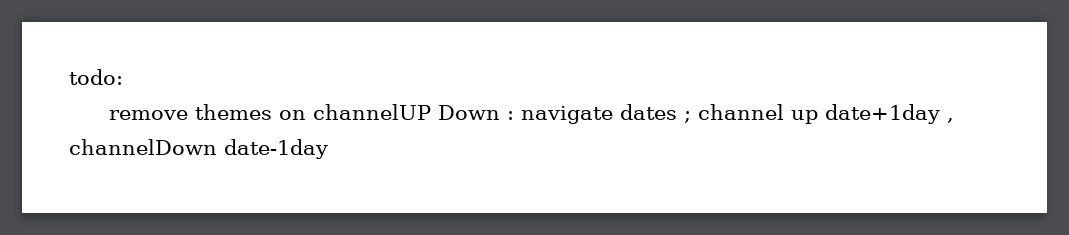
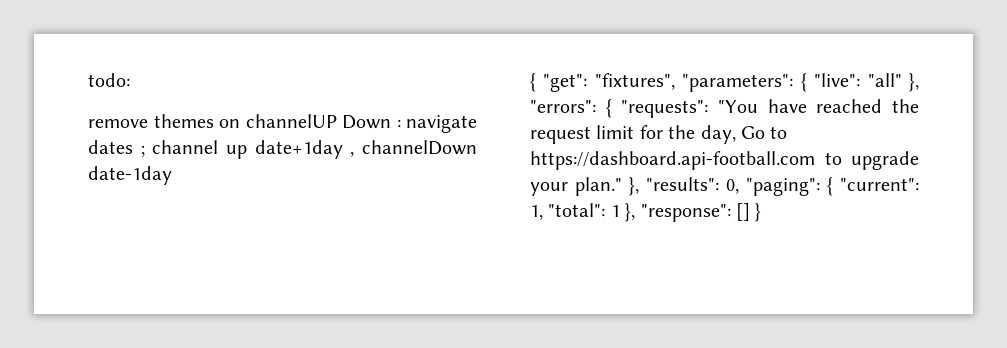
(328, 149) none -> [530,73,919,92] [530,99,919,118] [530,125,788,144] [530,151,919,170] [530,177,919,196] [530,203,762,222] // { "get": "fixtures", "parameters": { "live": "all" }, "errors": { "requests": "You have reached the request limit for the day, Go to https://dashboard.api-football.com to upgrade your plan." }, "results": 0, "paging": { "current": 1, "total": 1 }, "response": [] }

